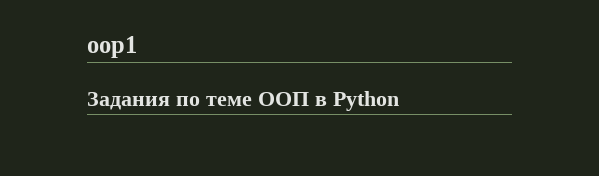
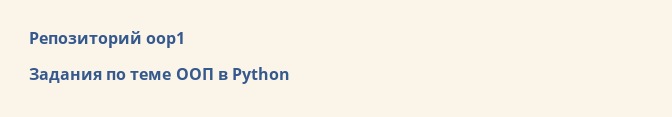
(87, 47) none -> [29,31,142,48] Репозиторий

